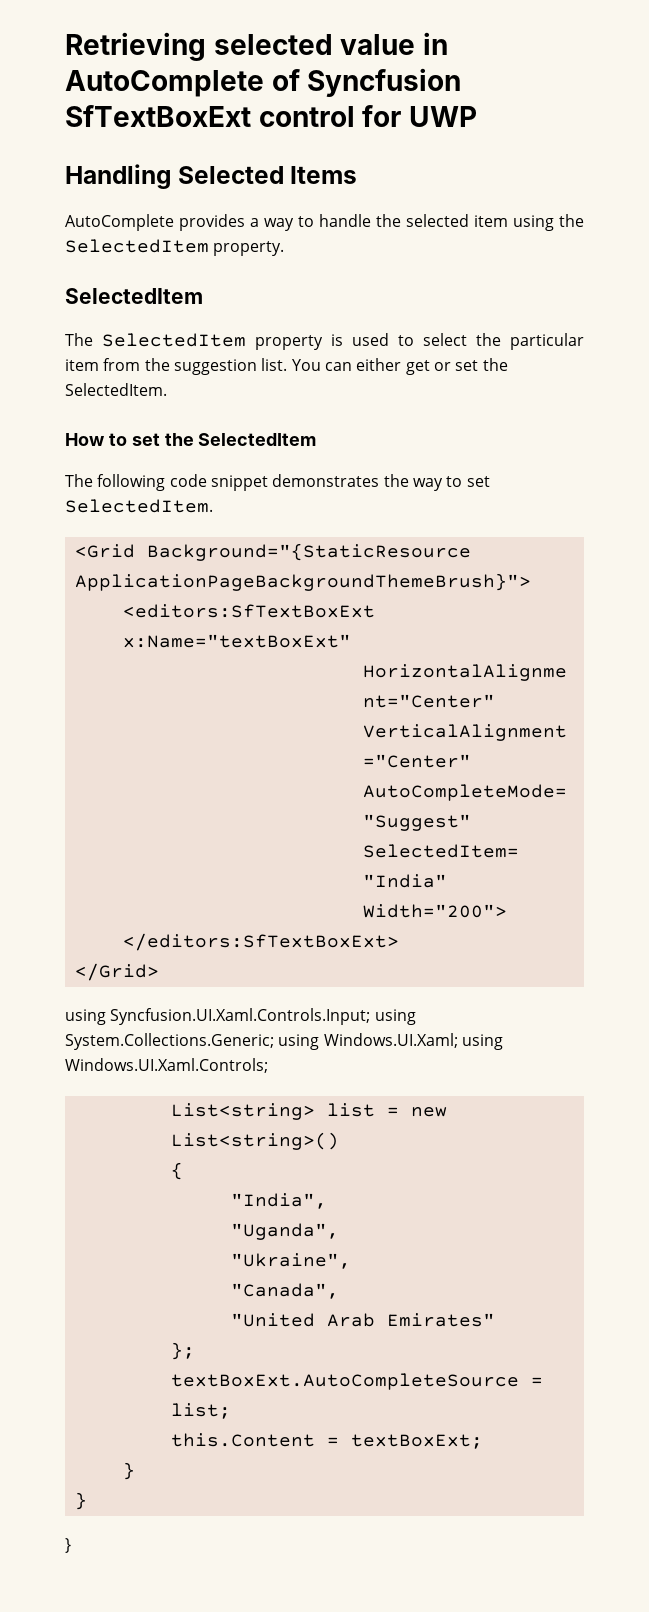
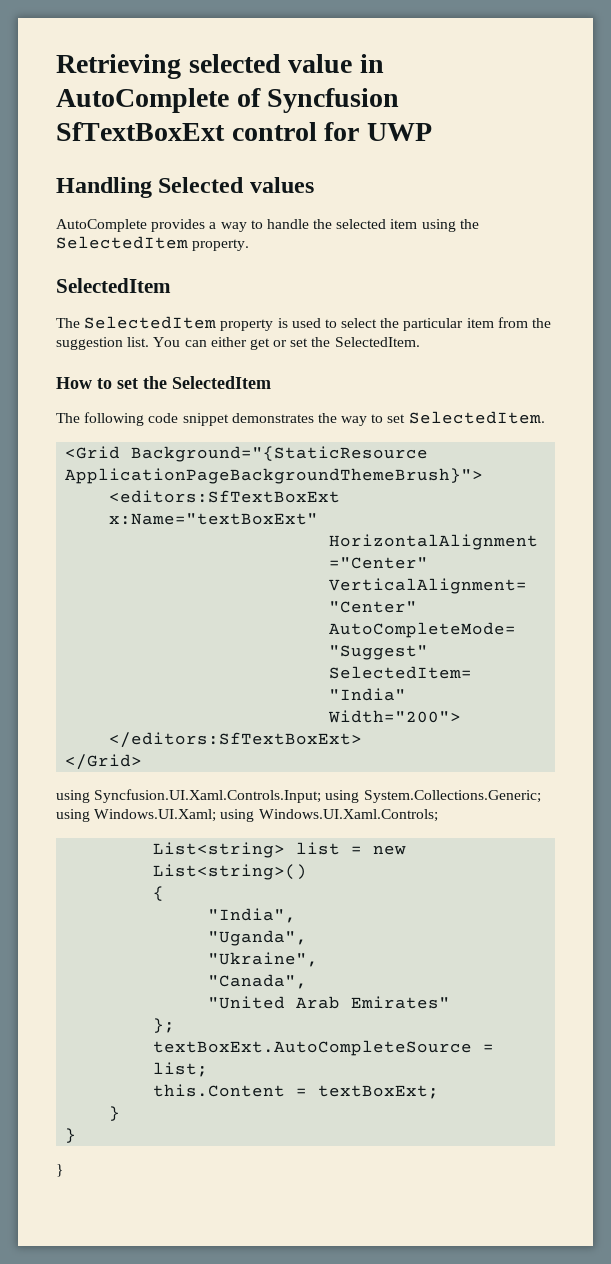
[290,166,358,184] Items -> [249,177,314,193] values

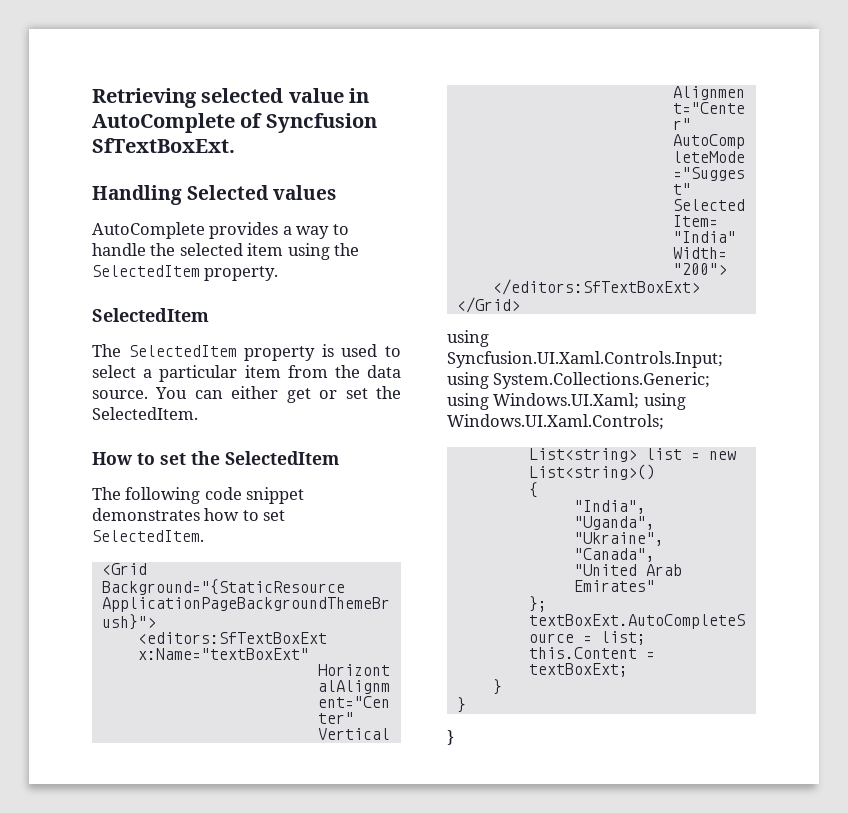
[56,122,432,141] SfTextBoxExt control for UWP -> [92,138,235,153] SfTextBoxExt.
[380,318,400,328] the -> [143,369,153,378] a
[56,337,150,350] suggestion list. -> [366,365,401,378] [92,390,148,399] data source.
[317,413,368,426] the way -> [204,508,240,521] how

